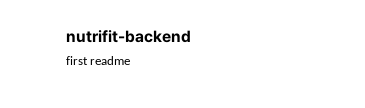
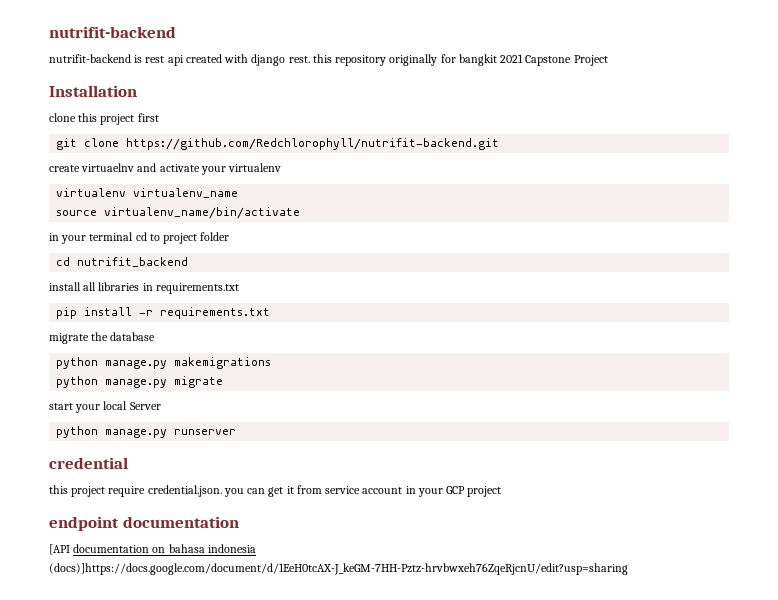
[66,56,131,65] first readme -> [49,54,608,66] [49,85,137,97] [49,113,159,125] [56,138,500,150] [49,163,282,175] [56,188,239,198] [56,207,301,219] [49,232,230,244] [56,257,189,267] [49,282,239,294] [56,307,271,319] [49,332,156,344] [56,357,272,369] [56,376,224,388] [49,401,161,413] [56,426,237,438] [49,457,128,469] [49,485,502,497] [49,516,239,531] [49,544,256,555] [49,563,628,575] nutrifit-backend is rest api created with django rest. this repository originally for bangkit 2021 Capstone Project // Installation // clone this project first // git clone https://github.com/Redchlorophyll/nutrifit-backend.git // create virtuaelnv and activate your virtualenv // virtualenv virtualenv_name // source virtualenv_name/bin/activate // in your terminal cd to project folder // cd nutrifit_backend // install all libraries in requirements.txt // pip install -r requirements.txt // migrate the database // python manage.py makemigrations // python manage.py migrate // start your local Server // python manage.py runserver // credential // this project require credential.json. you can get it from service account in your GCP project // endpoint documentation // [API documentation on bahasa indonesia (docs)]https://docs.google.com/document/d/1EeH0tcAX-J_keGM-7HH-Pztz-hrvbwxeh76ZqeRjcnU/edit?usp=sharing

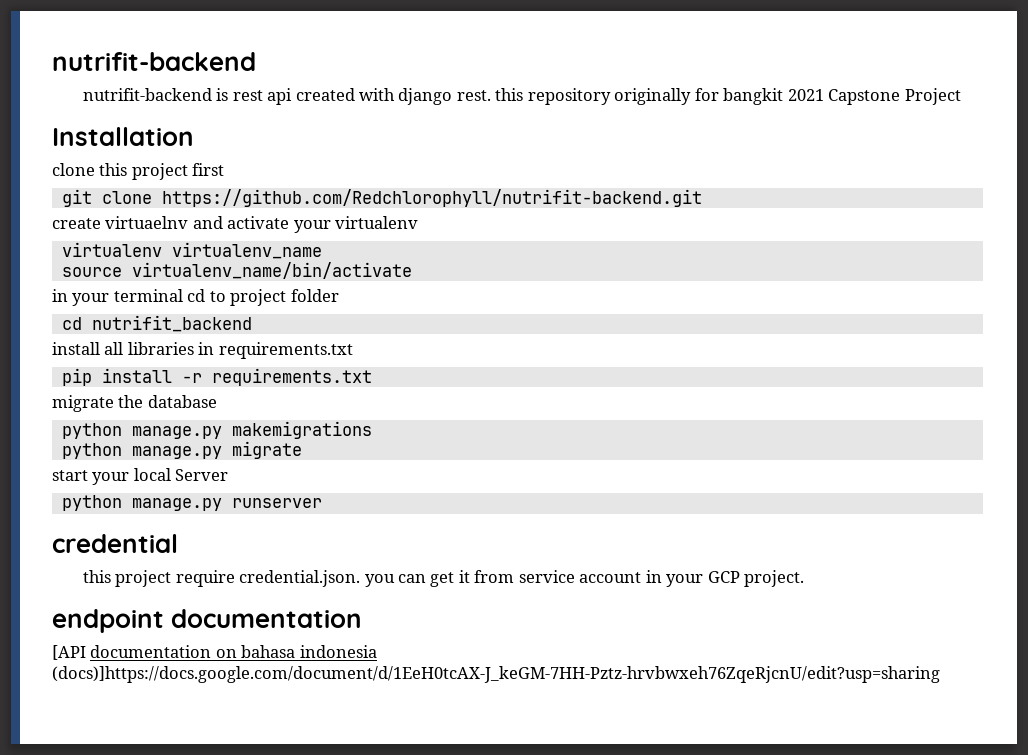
[467,486,502,497] project -> [744,570,805,587] project.

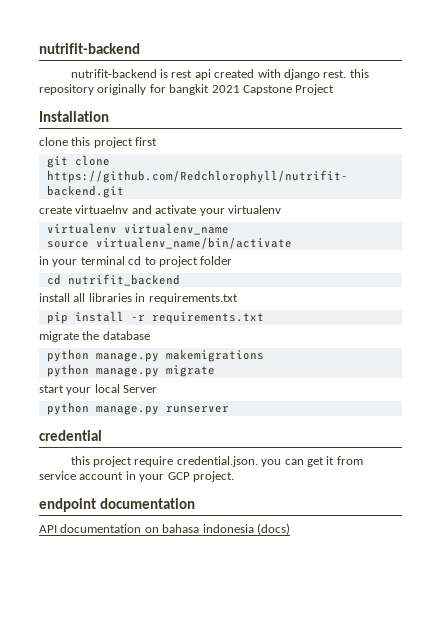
[52,645,86,660] [API -> [39,525,57,533] API
[52,666,940,683] (docs)]https://docs.google.com/document/d/1EeH0tcAX-J_keGM-7HH-Pztz-hrvbwxeh76ZqeRjcnU/edit?usp=sharing -> [256,523,290,535] (docs)

